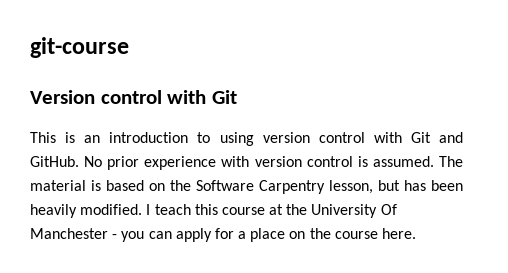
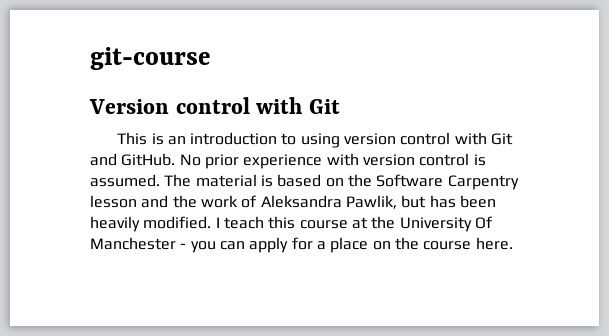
[329,180,373,194] lesson, -> [90,195,397,209] lesson and the work of Aleksandra Pawlik,

